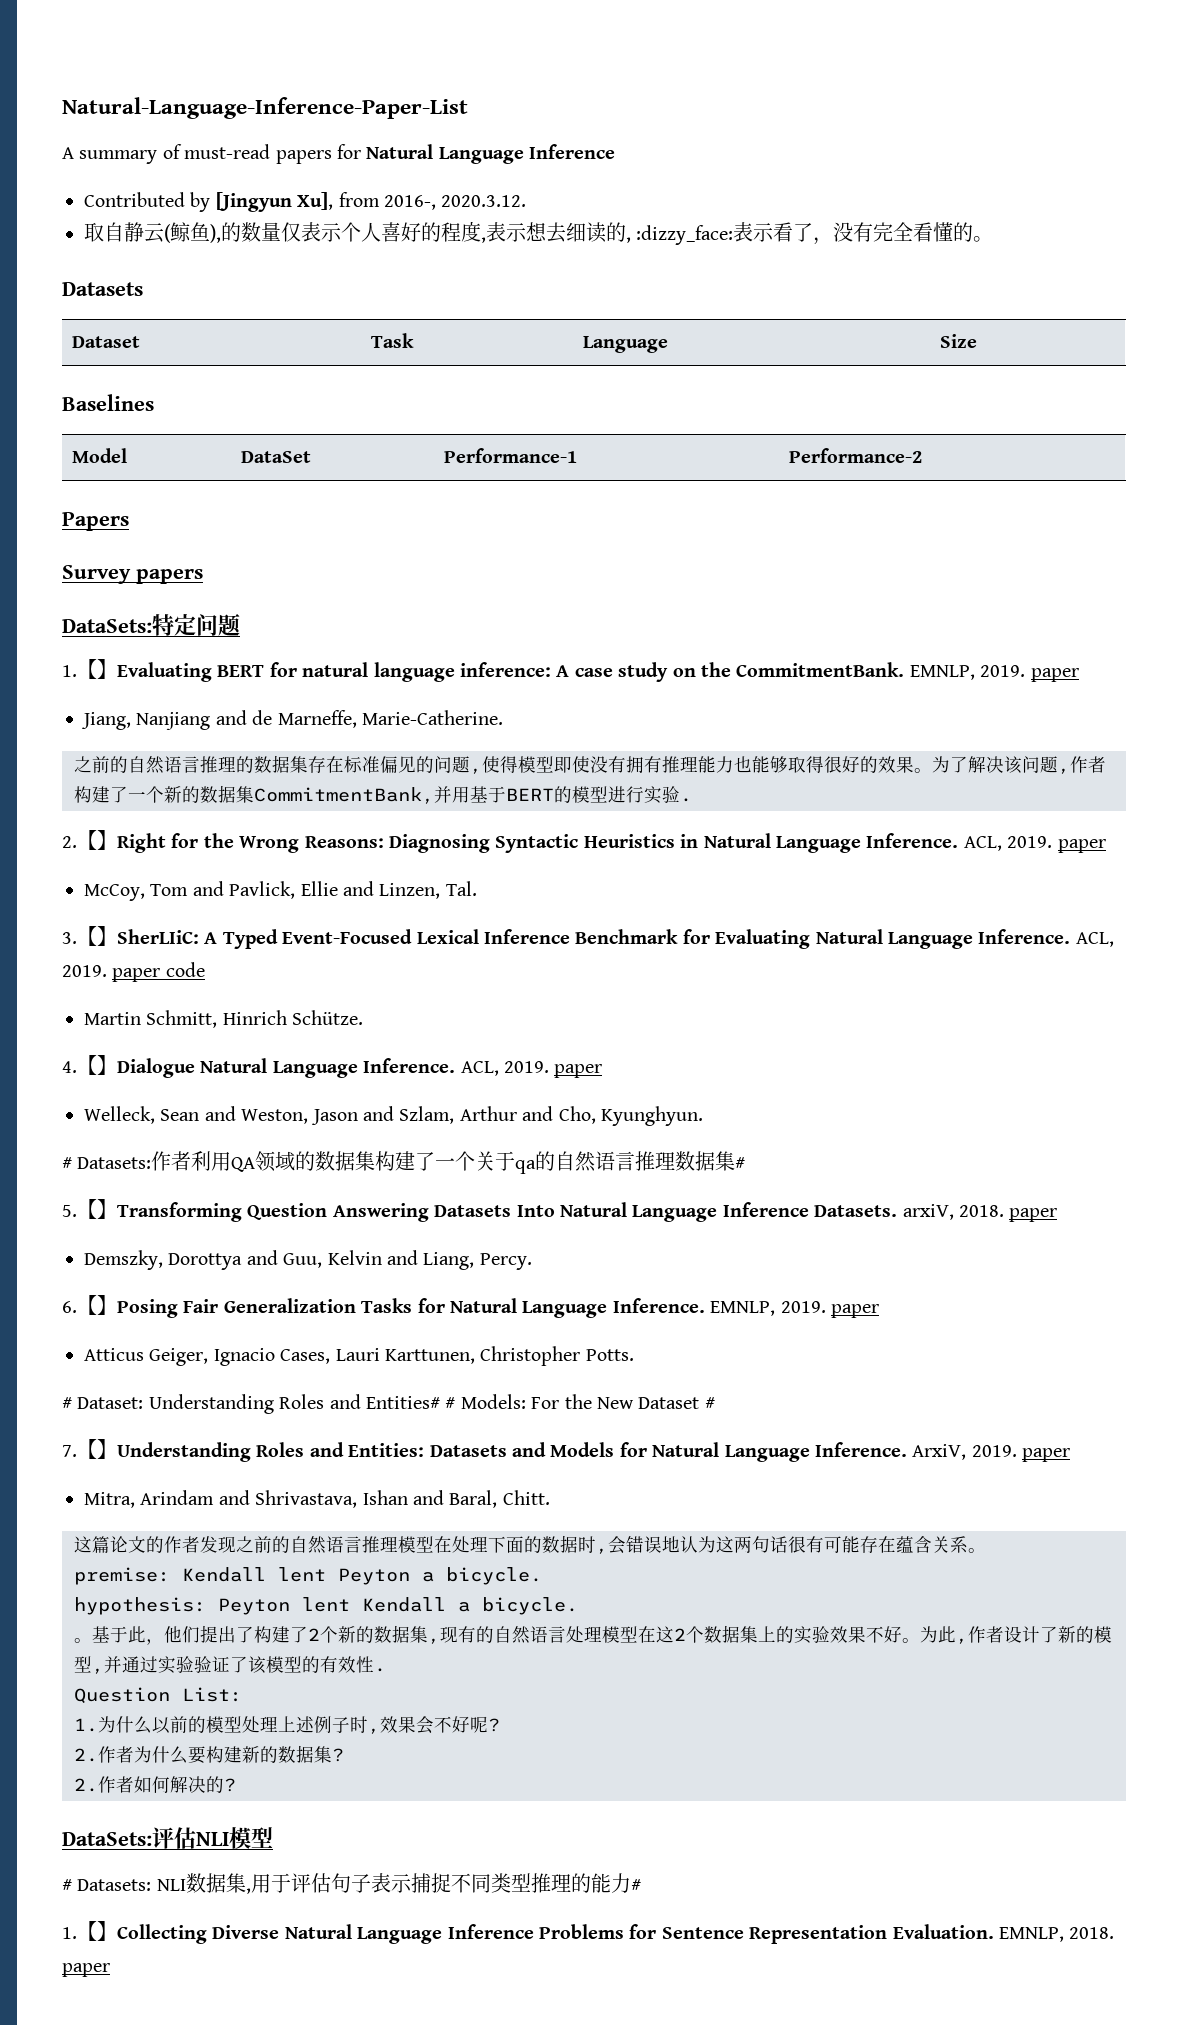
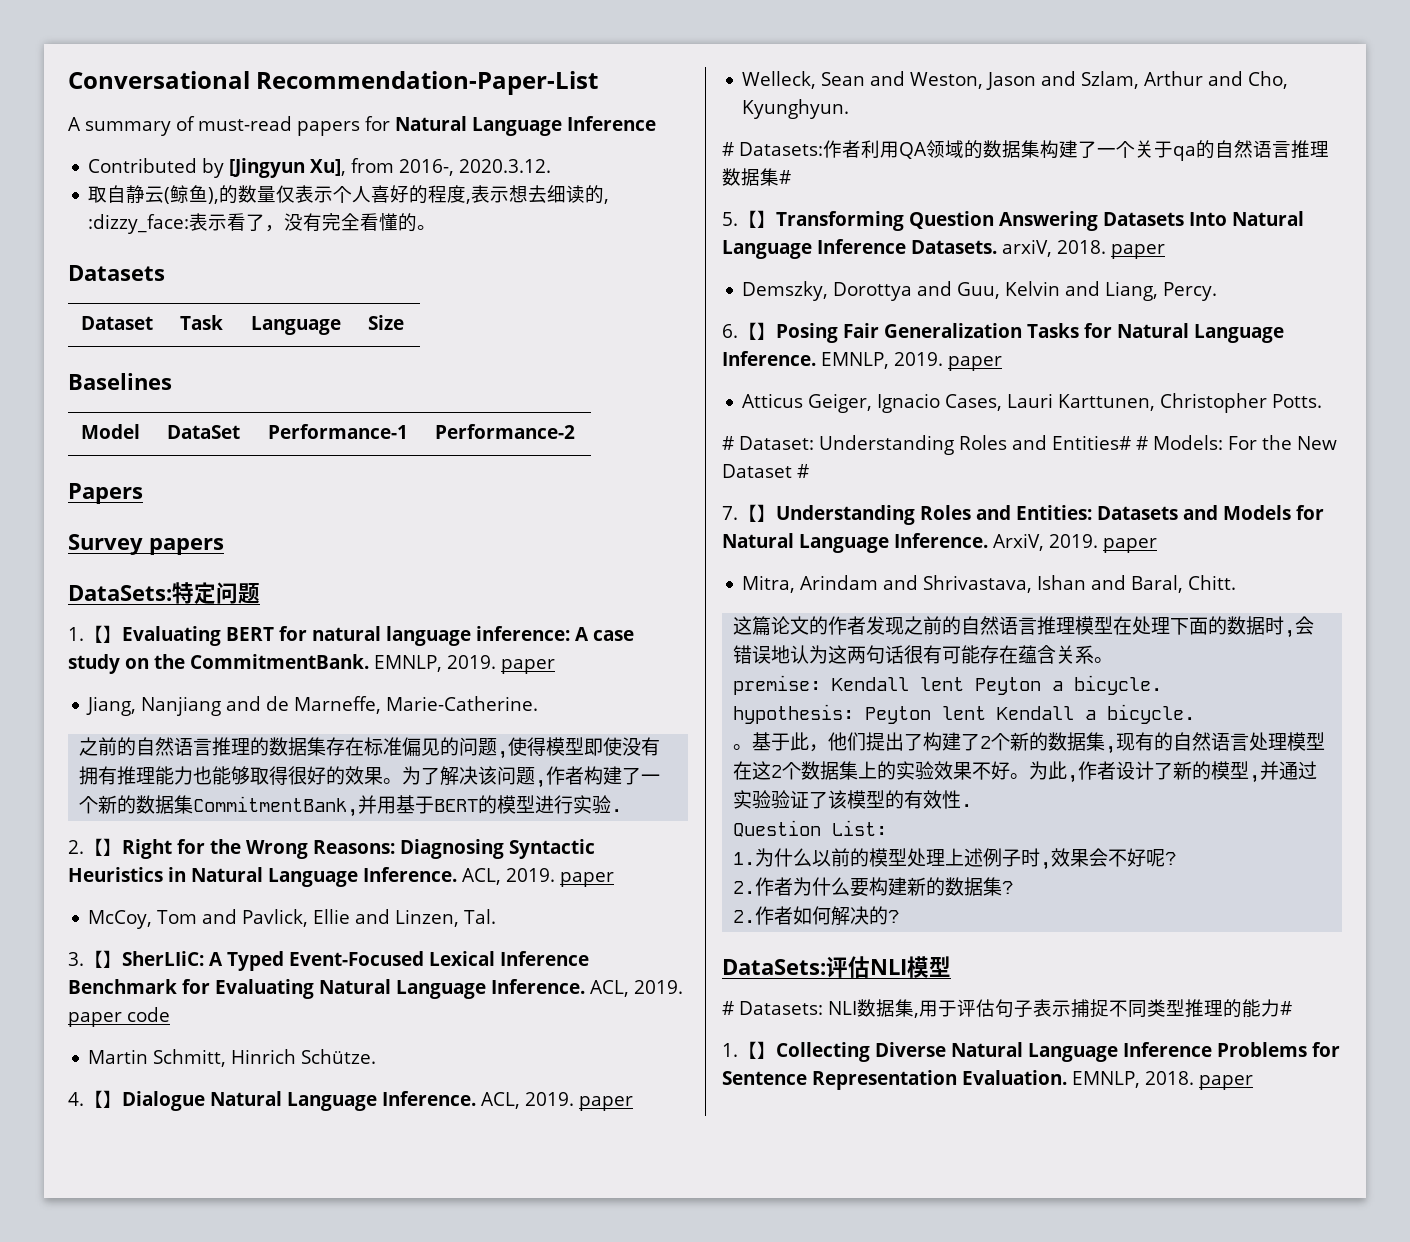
[62,97,468,119] Natural-Language-Inference-Paper-List -> [68,71,599,95] Conversational Recommendation-Paper-List

